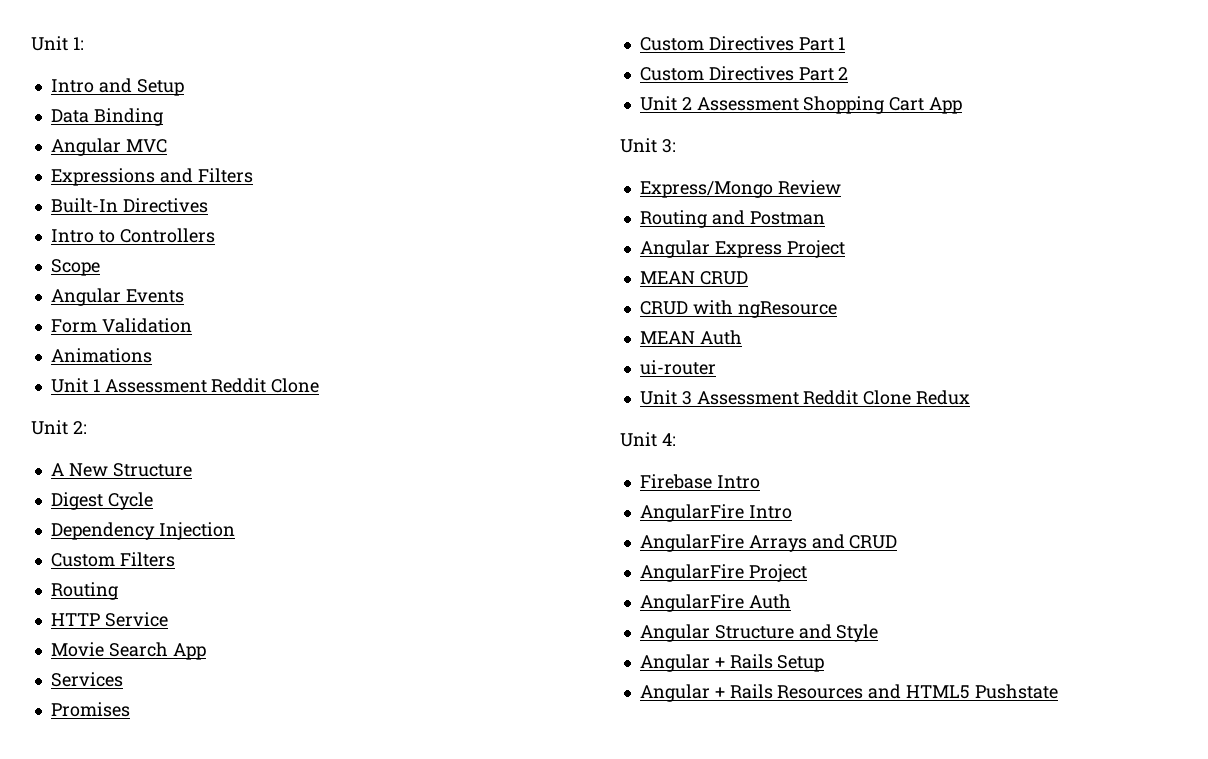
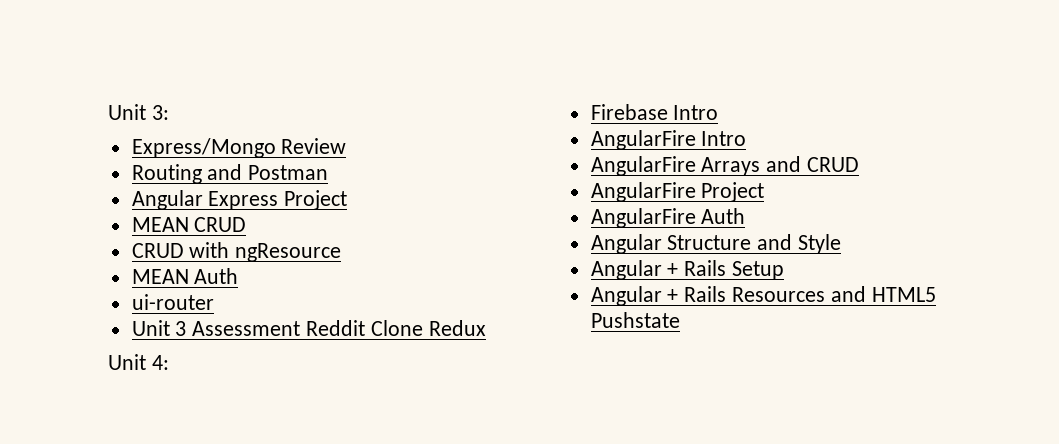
[31,36,84,51] [50,78,184,96] [50,108,163,126] [50,138,167,156] [50,168,253,186] [50,198,208,213] [50,228,215,243] [50,259,100,276] [50,288,184,306] [50,318,192,333] [50,348,152,363] [50,378,320,393] [31,420,87,435] [50,463,192,477] [50,492,153,510] [50,522,235,540] [50,552,175,567] [50,582,118,600] [50,612,168,627] [50,642,206,660] [50,672,123,687] [50,702,130,717] [639,36,846,51] [639,66,849,81] [639,96,963,114] [620,138,657,153] Unit 1: // Intro and Setup // Data Binding // Angular MVC // Expressions and Filters // Built-In Directives // Intro to Controllers // Scope // Angular Events // Form Validation // Animations // Unit 1 Assessment Reddit Clone // Unit 2: // A New Structure // Digest Cycle // Dependency Injection // Custom Filters // Routing // HTTP Service // Movie Search App // Services // Promises // Custom Directives Part 1 // Custom Directives Part 2 // Unit 2 Assessment Shopping Cart App // Unit -> [108,104,146,120] Unit

